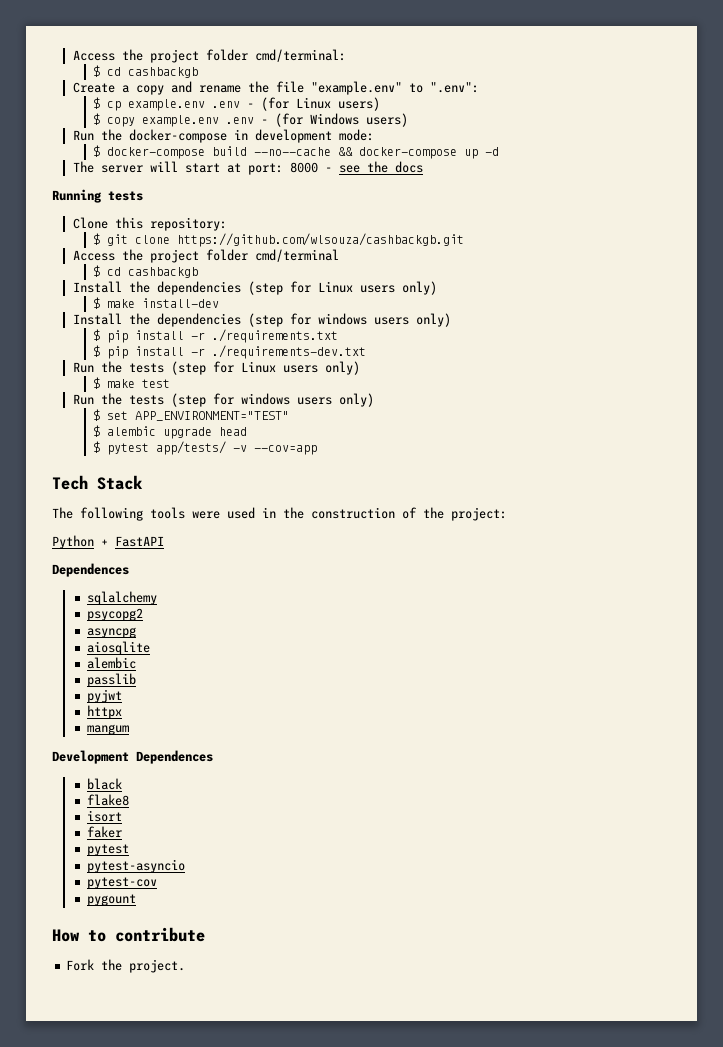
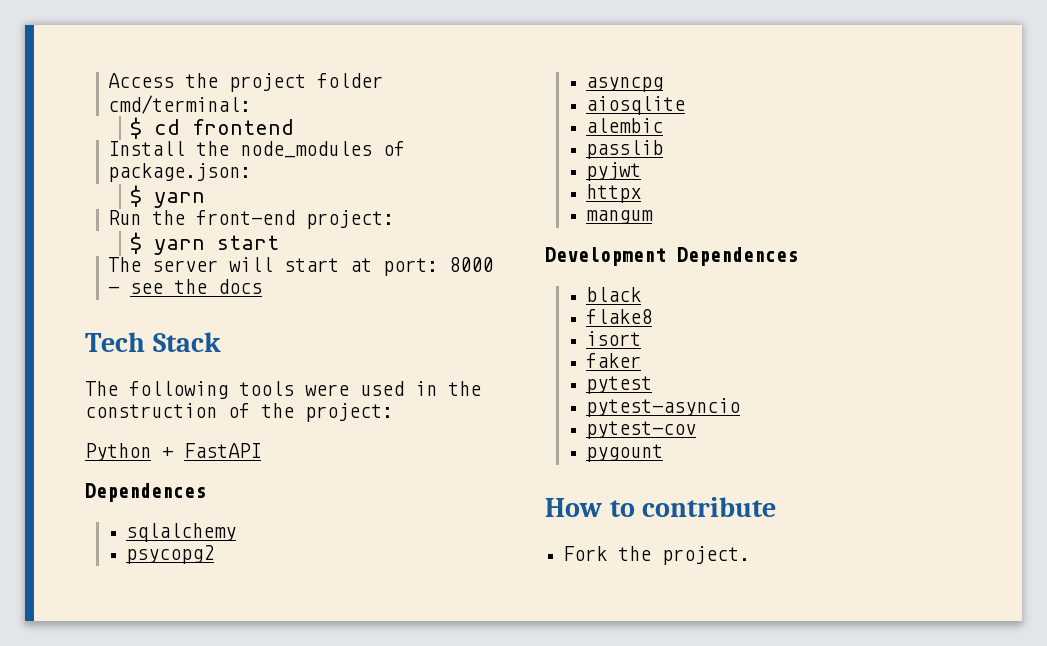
[128,67,199,78] [72,81,479,95] [93,97,381,111] [93,113,409,127] [72,129,374,143] [93,145,500,159] cashbackgb // Create a copy and rename the file "example.env" to ".env": // $ cp example.env .env - (for Linux users) // $ copy example.env .env - (for Windows users) // Run the docker-compose in development mode: // $ docker-compose build --no--cache && docker-compose up -d -> [192,119,295,135] [107,141,405,158] [107,163,251,182] [130,185,206,208] [107,210,394,229] [130,232,280,255] frontend // Install the node_modules of package.json: // $ yarn // Run the front-end project: // $ yarn start
[52,189,143,203] [72,217,227,231] [93,233,465,247] [72,249,339,263] [93,265,199,278] [72,281,437,295] [93,297,220,309] [72,313,451,327] [93,329,339,343] [93,345,367,359] [72,361,360,375] [93,377,171,389] [72,393,374,407] [93,409,290,421] [93,425,248,439] [93,441,318,455] // Running tests // Clone this repository: // $ git clone https://github.com/wlsouza/cashbackgb.git // Access the project folder cmd/terminal // $ cd cashbackgb // Install the dependencies (step for Linux users only) // $ make install-dev // Install the dependencies (step for windows users only) // $ pip install -r ./requirements.txt // $ pip install -r ./requirements-dev.txt // Run the tests (step for Linux users only) // $ make test // Run the tests (step for windows users only) // $ set APP_ENVIRONMENT="TEST" // $ alembic upgrade head // $ pytest app/tests/ -v --cov=app -> (262, 286) none

